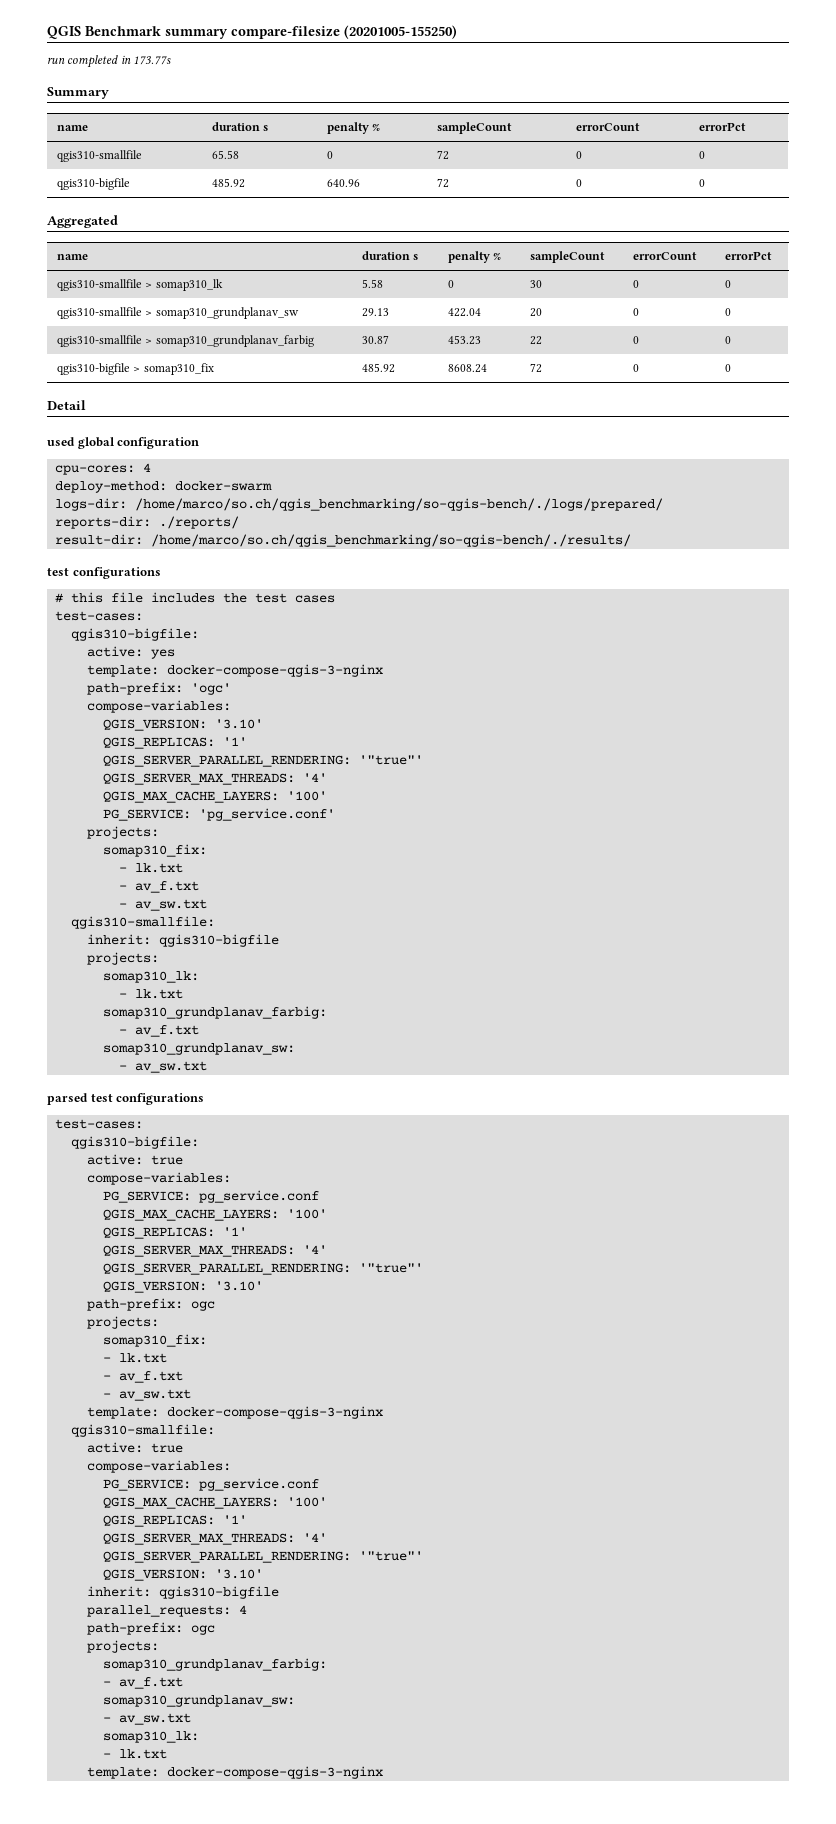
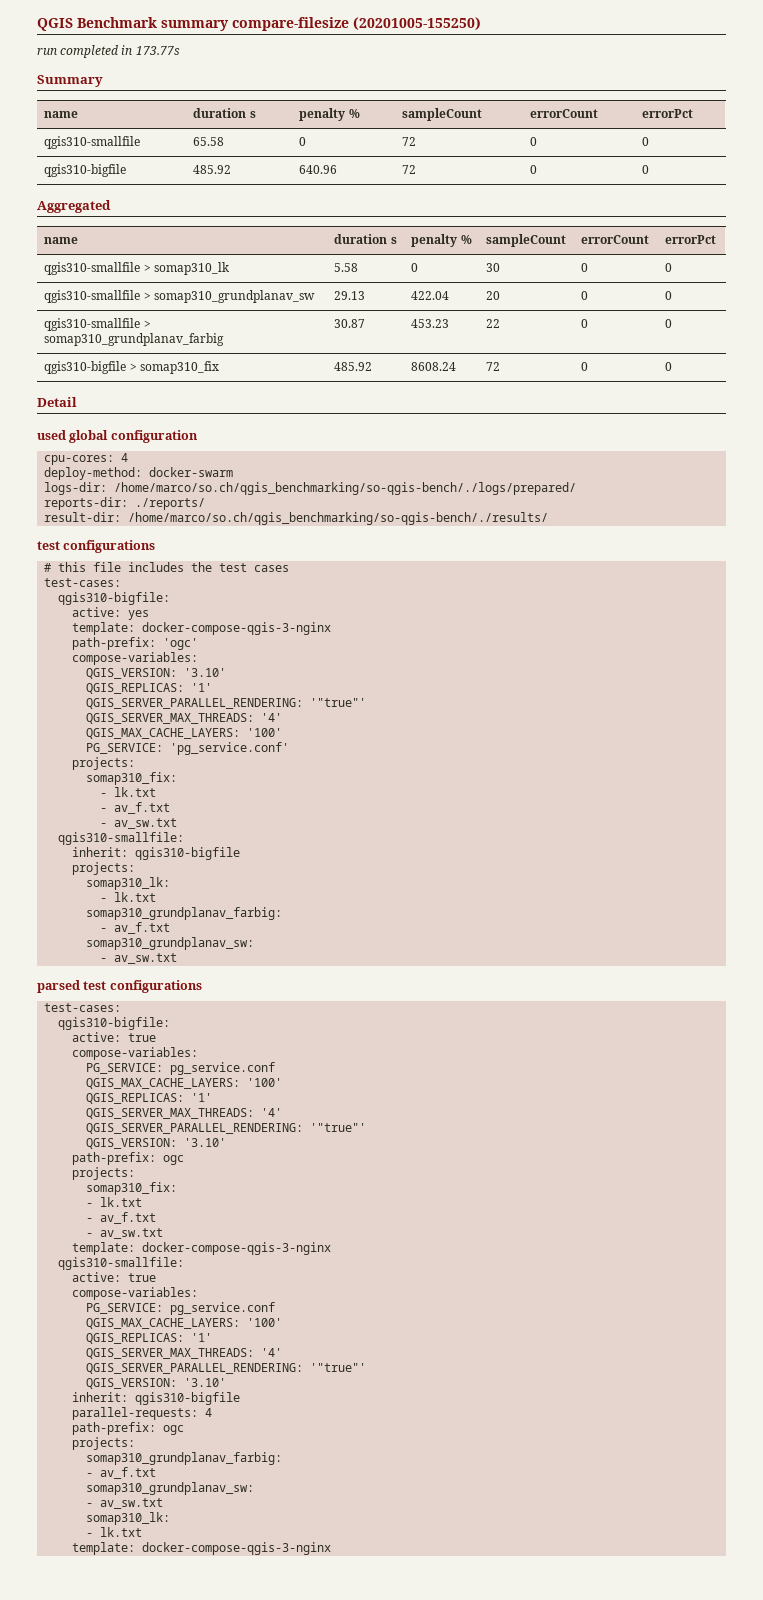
[86,1605,231,1617] parallel_requests: -> [72,1407,199,1420] parallel-requests:

